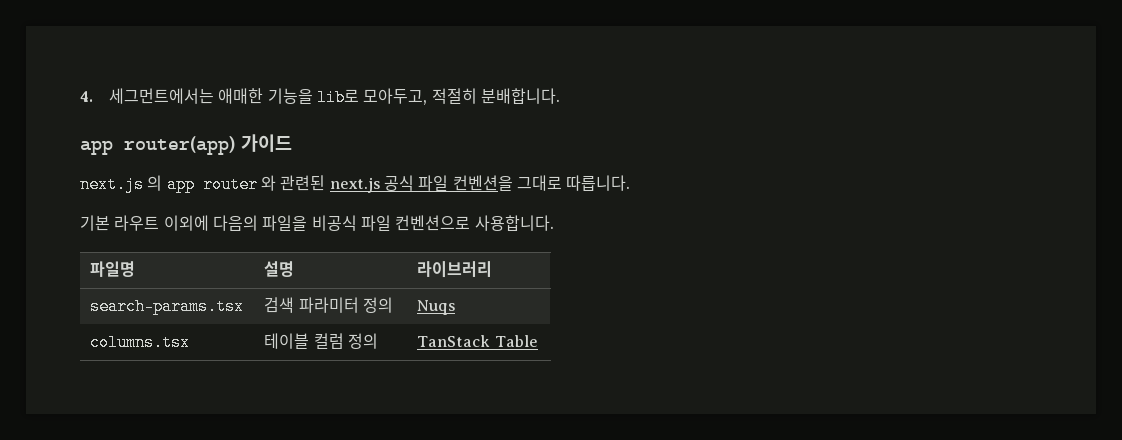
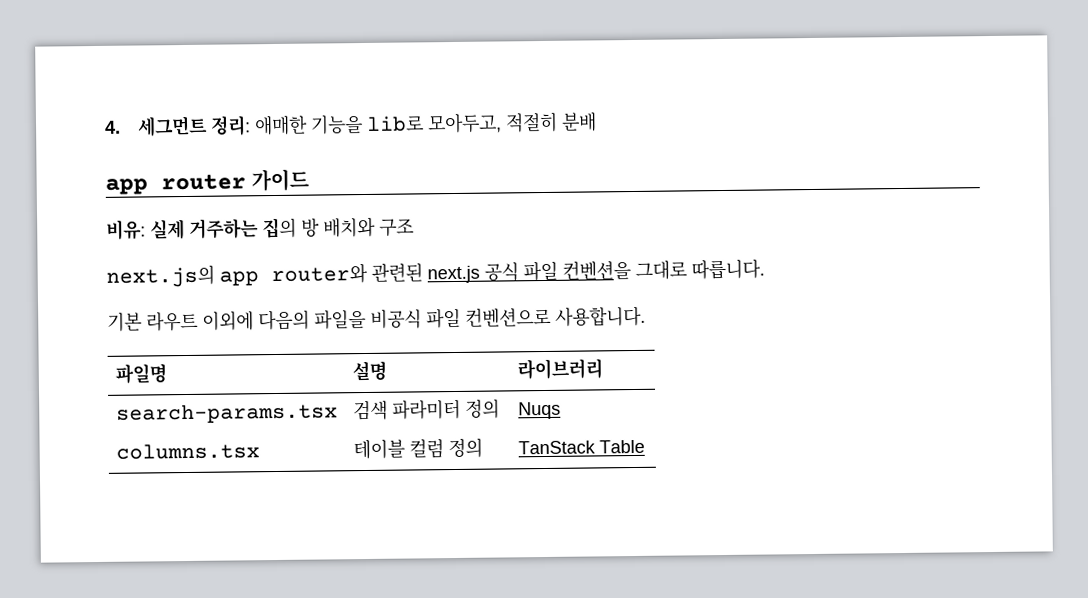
[109,88,215,104] 세그먼트에서는 -> [136,115,251,137] 세그먼트 정리:
[480,88,560,104] [80,136,236,155] 분배합니다. // app router(app) -> [560,112,597,132] [105,174,246,195] 분배 // app router
[80,175,276,193] next.js 의 app router 와 -> [106,216,414,240] [106,262,368,288] 비유: 실제 거주하는 집의 방 배치와 구조 // next.js의 app router와

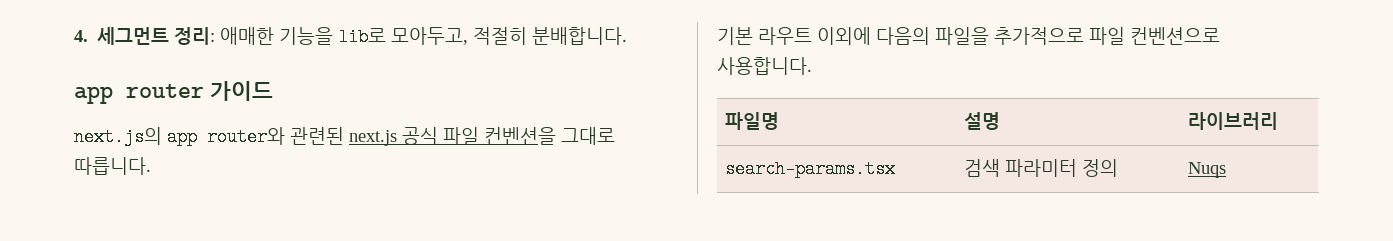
[560,112,597,132] 분배 -> [532,27,628,45] 분배합니다.
[106,216,414,240] // 비유: 실제 거주하는 집의 방 배치와 구조 -> (273, 91) none
[370,309,422,329] 비공식 -> [994,27,1084,45] 추가적으로
[115,443,260,460] [352,437,483,460] [517,439,645,455] // columns.tsx | 테이블 컬럼 정의 | TanStack Table -> (1227, 170) none

